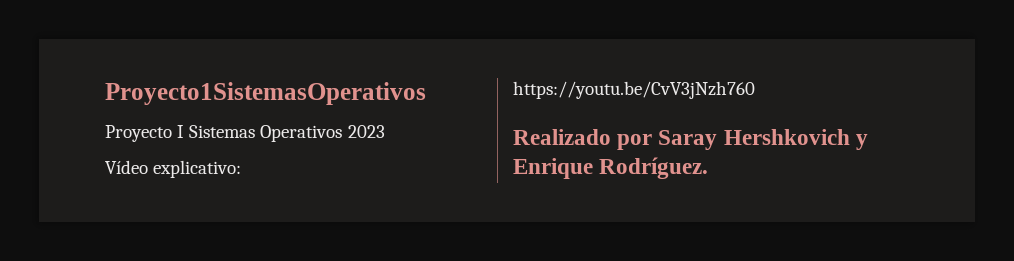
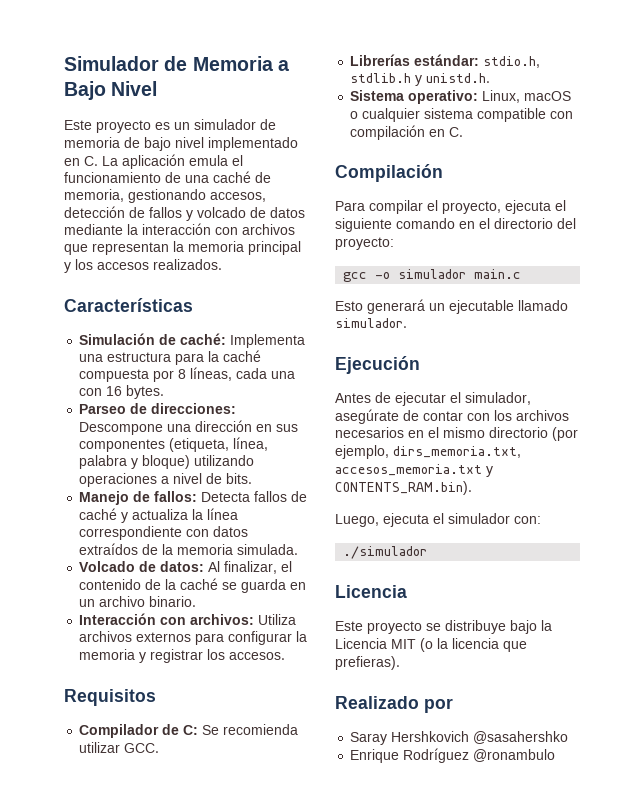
[105,82,426,105] [105,125,385,142] [105,160,242,178] [513,81,755,99] Proyecto1SistemasOperativos // Proyecto I Sistemas Operativos 2023 // Vídeo explicativo: https://youtu.be/CvV3jNzh760 -> [64,56,289,71] [64,81,158,100] [64,119,276,133] [64,137,298,151] [64,154,243,169] [64,171,271,183] [64,189,266,203] [64,206,305,221] [64,223,295,235] [64,241,301,255] [64,259,222,273] [64,298,193,312] [79,333,306,348] [79,350,262,365] [79,367,296,382] [79,385,165,399] [79,403,237,414] [79,420,299,435] [79,437,269,452] [79,455,255,469] [79,473,253,487] [79,491,308,505] [79,508,239,523] [79,526,249,540] [79,543,299,555] [79,561,293,574] [79,578,307,593] [79,596,197,607] [79,613,297,625] [79,631,308,645] [79,649,286,663] [64,689,156,706] [79,724,299,738] [79,742,160,753] [350,54,541,68] [350,73,491,86] [350,90,572,104] [350,108,574,122] [350,125,464,140] [335,164,443,182] [335,200,566,214] [335,218,576,232] [335,237,394,250] [343,269,522,282] [335,299,568,314] [335,318,407,328] [335,356,420,374] [335,392,531,406] [335,409,569,424] [335,427,578,441] [335,445,521,459] [335,464,493,477] [335,481,472,495] [335,513,541,527] [343,546,428,559] [335,585,407,598] [335,620,552,634] [335,638,527,652] [335,656,400,670] Simulador de Memoria a Bajo Nivel // Este proyecto es un simulador de memoria de bajo nivel implementado en C. La aplicación emula el funcionamiento de una caché de memoria, gestionando accesos, detección de fallos y volcado de datos mediante la interacción con archivos que representan la memoria principal y los accesos realizados. // Características // Simulación de caché: Implementa una estructura para la caché compuesta por 8 líneas, cada una con 16 bytes. // Parseo de direcciones: Descompone una dirección en sus componentes (etiqueta, línea, palabra y bloque) utilizando operaciones a nivel de bits. // Manejo de fallos: Detecta fallos de caché y actualiza la línea correspondiente con datos extraídos de la memoria simulada. // Volcado de datos: Al finalizar, el contenido de la caché se guarda en un archivo binario. // Interacción con archivos: Utiliza archivos externos para configurar la memoria y registrar los accesos. // Requisitos // Compilador de C: Se recomienda utilizar GCC. // Librerías estándar: stdio.h, stdlib.h y unistd.h. // Sistema operativo: Linux, macOS o cualquier sistema compatible con compilación en C. // Compilación // Para compilar el proyecto, ejecuta el siguiente comando en el directorio del proyecto: // gcc -o simulador main.c // Esto generará un ejecutable llamado simulador. // Ejecución // Antes de ejecutar el simulador, asegúrate de contar con los archivos necesarios en el mismo directorio (por ejemplo, dirs_memoria.txt, accesos_memoria.txt y CONTENTS_RAM.bin). // Luego, ejecuta el simulador con: // ./simulador // Licencia // Este proyecto se distribuye bajo la Licencia MIT (o la licencia que prefieras).
(653, 142) none -> (453, 705) //
[855,134,868,150] [513,157,709,179] y Enrique Rodríguez. -> [473,731,569,744] [350,748,556,763] @sasahershko // Enrique Rodríguez @ronambulo

